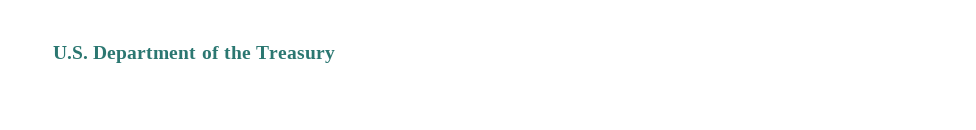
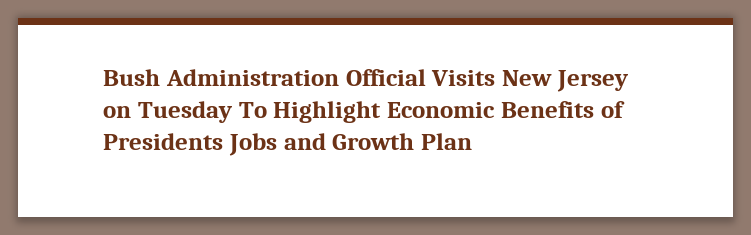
[53,46,336,63] U.S. Department of the Treasury -> [103,69,629,92] [103,101,625,123] [103,133,472,156] Bush Administration Official Visits New Jersey on Tuesday To Highlight Economic Benefits of Presidents Jobs and Growth Plan

